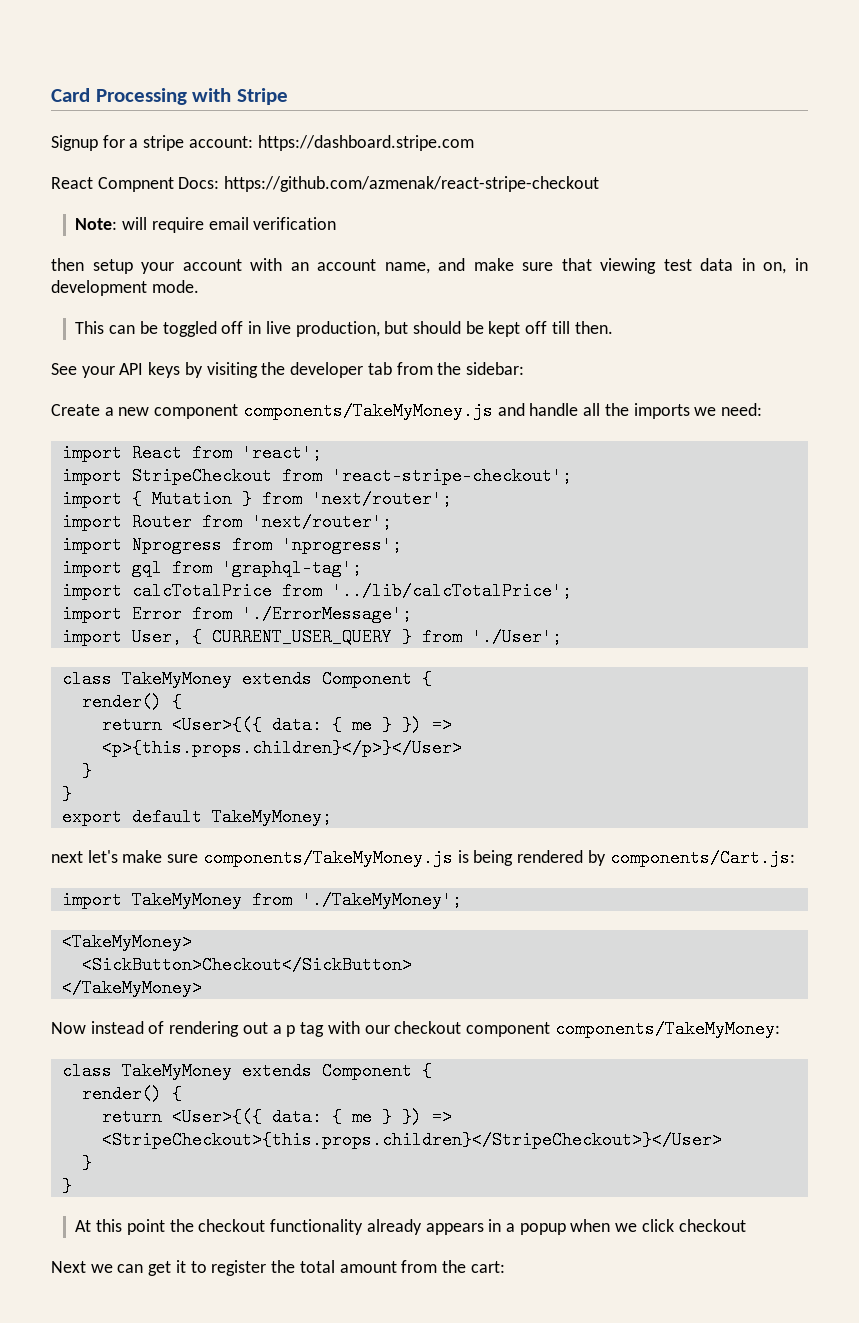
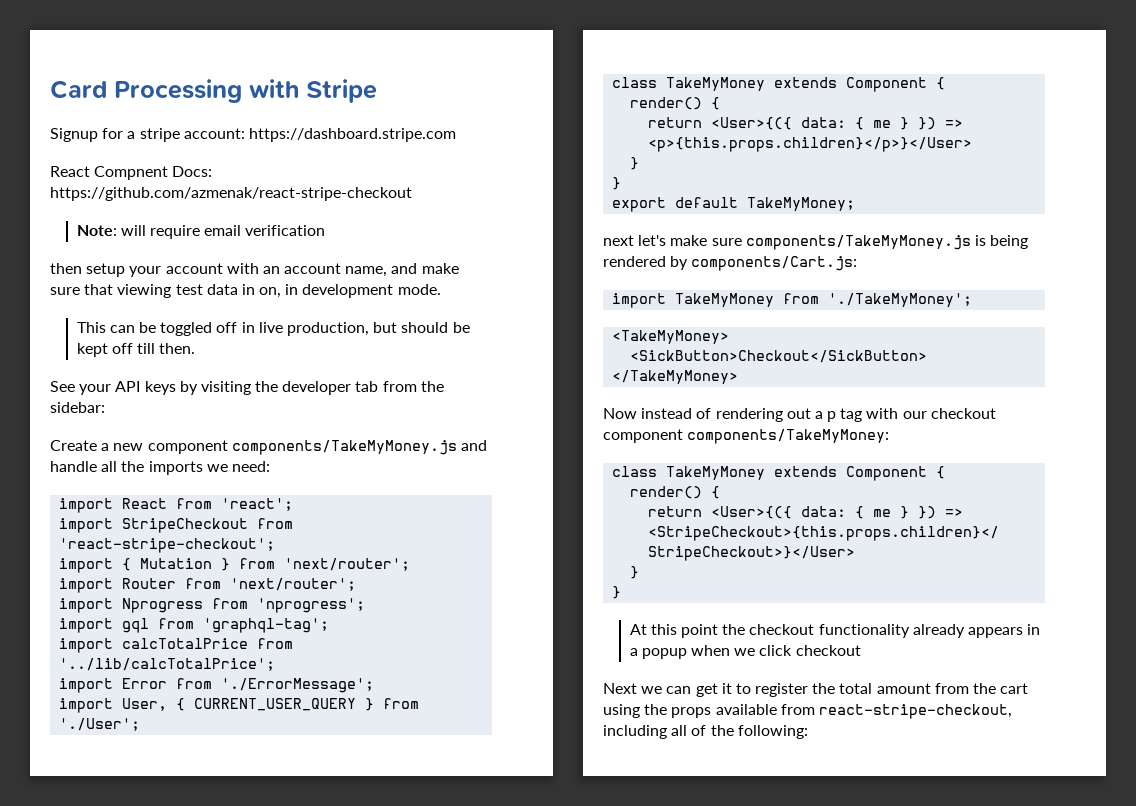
[470,1261,505,1273] cart: -> [1000,683,1029,694] [603,704,1012,719] [603,725,808,739] cart using the props available from react-stripe-checkout, including all of the following:

